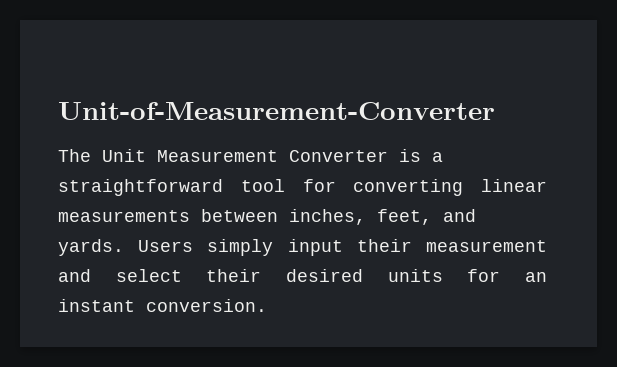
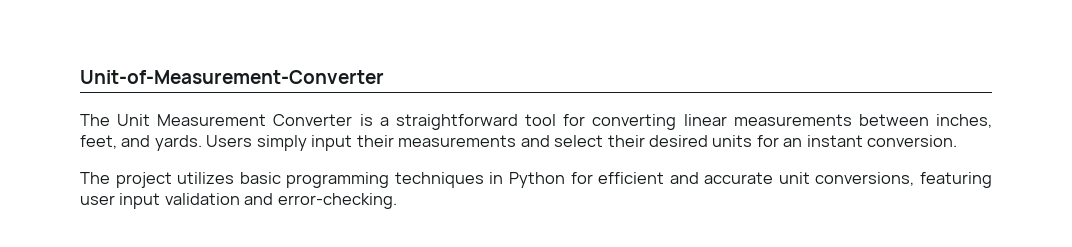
[425,240,547,252] measurement -> [398,135,517,147] measurements
(267, 305) none -> [80,172,992,188] [80,193,397,209] // The project utilizes basic programming techniques in Python for efficient and accurate unit conversions, featuring user input validation and error-checking.

